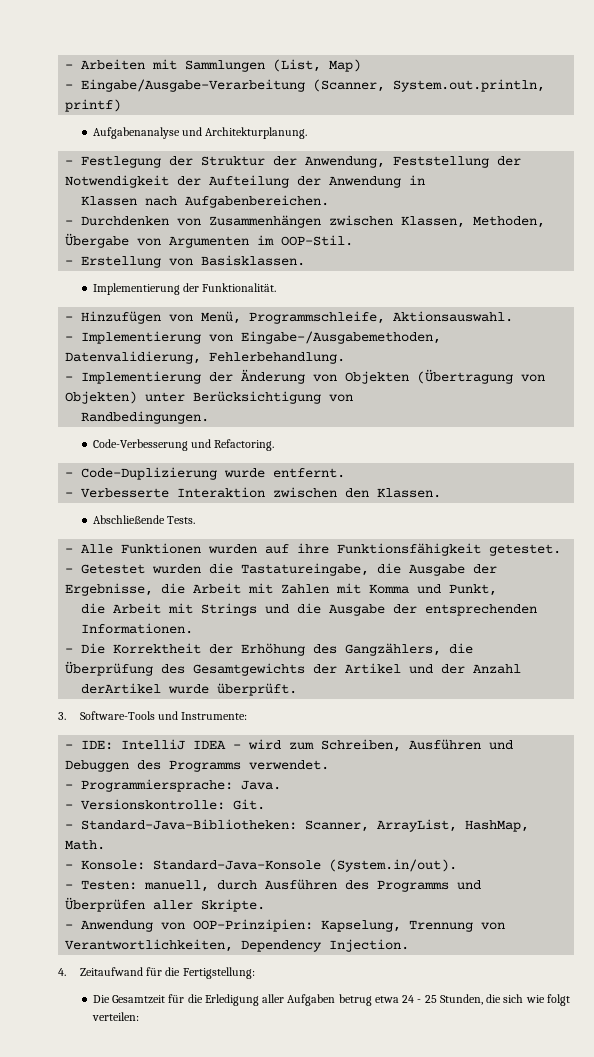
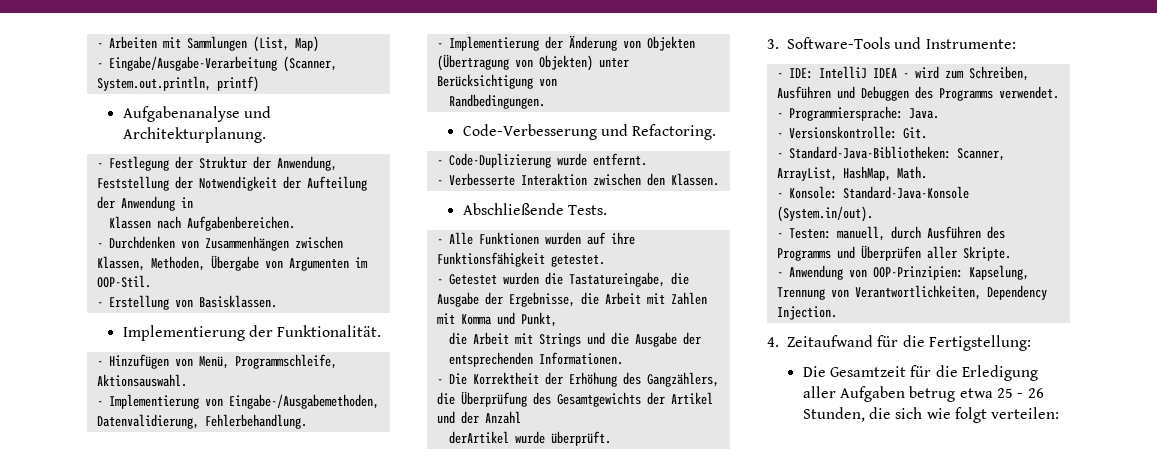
[402,995,437,1003] 24 - 25 -> [996,388,1044,398] 25 - 26

